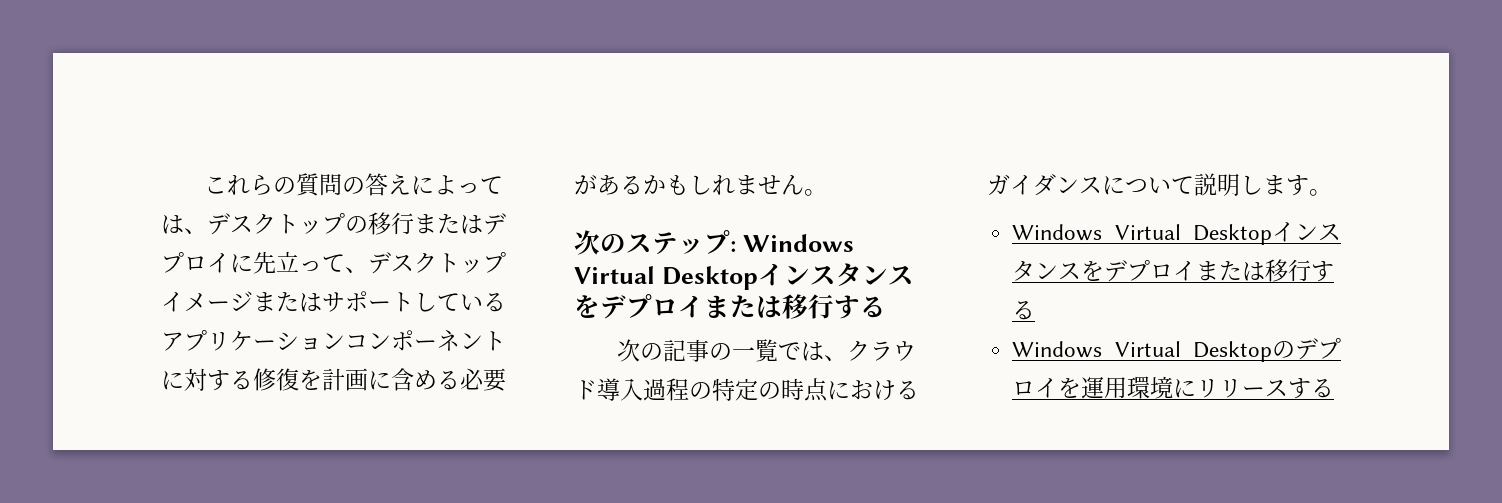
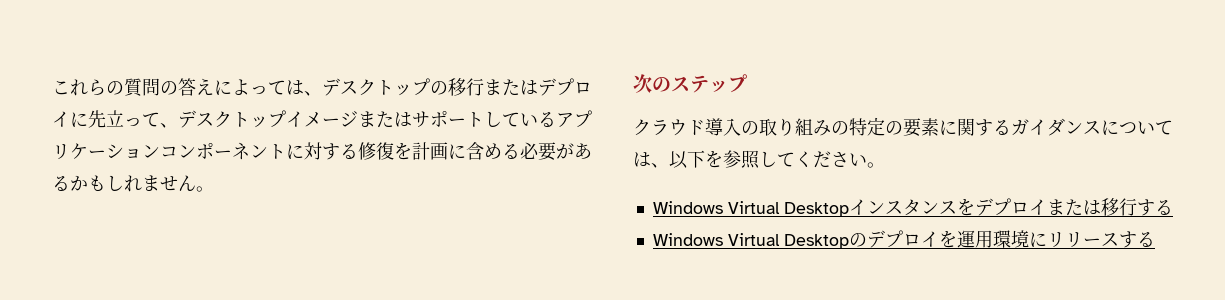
[730,234,854,252] [574,263,914,290] [574,294,886,319] [617,339,917,362] [574,378,896,402] : Windows Virtual Desktopインスタンスをデプロイまたは移行する // 次の記事の一覧では、クラウド導入過程の特定の時点におけ -> [633,117,993,137] // クラウド導入の取り組みの特定の要素に関す
[1194,173,1309,196] 説明します -> [633,150,867,169] は、以下を参照してください

